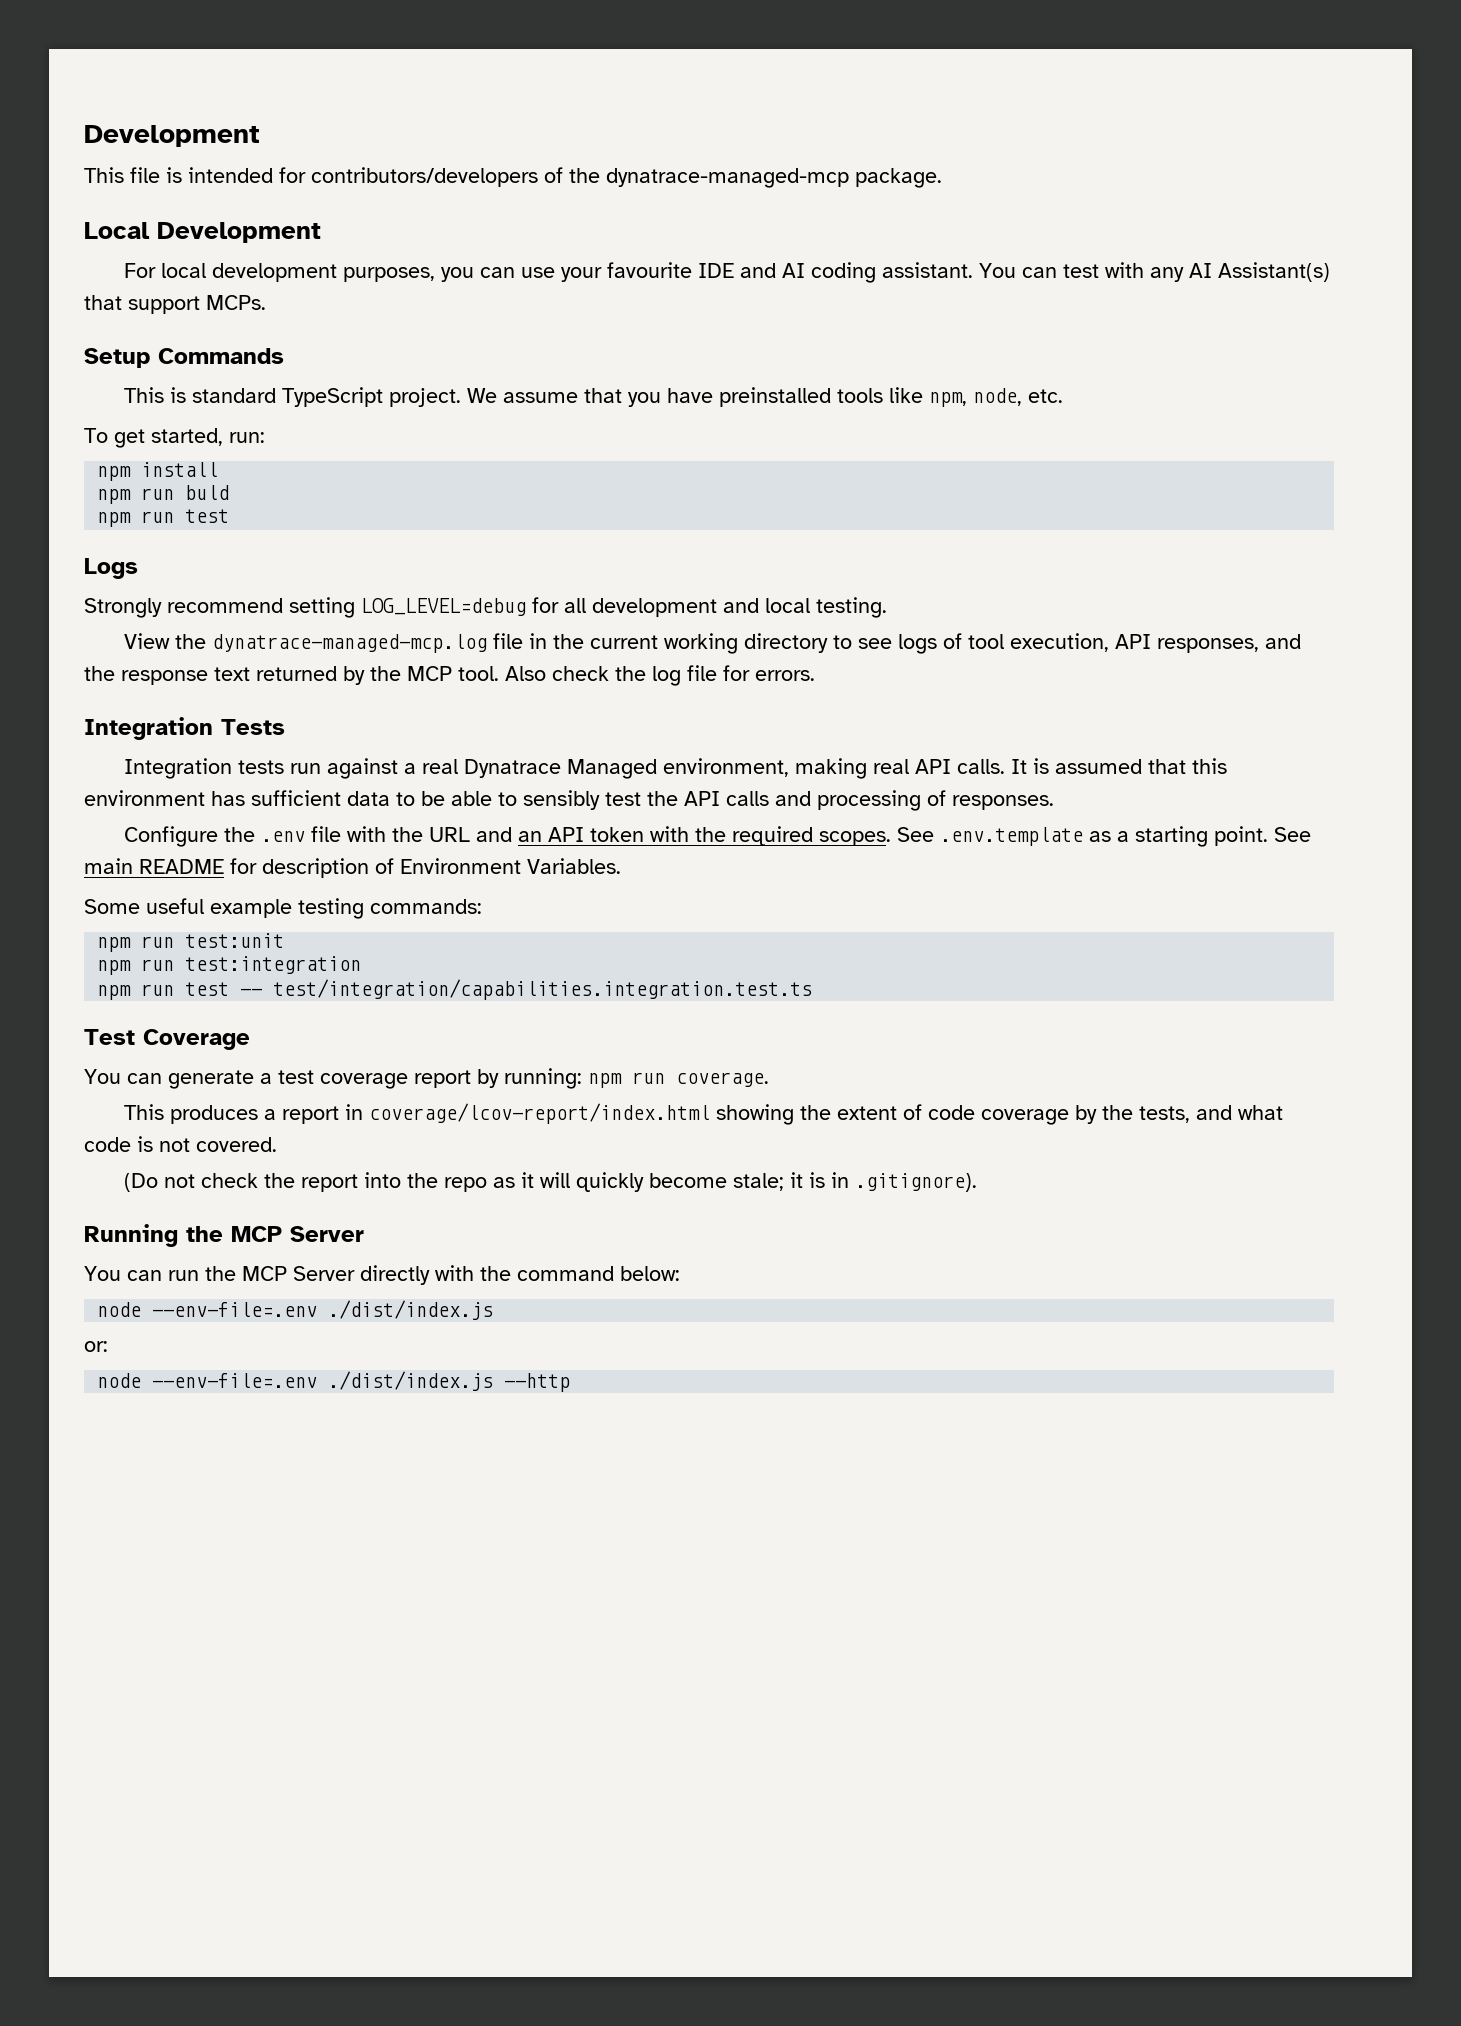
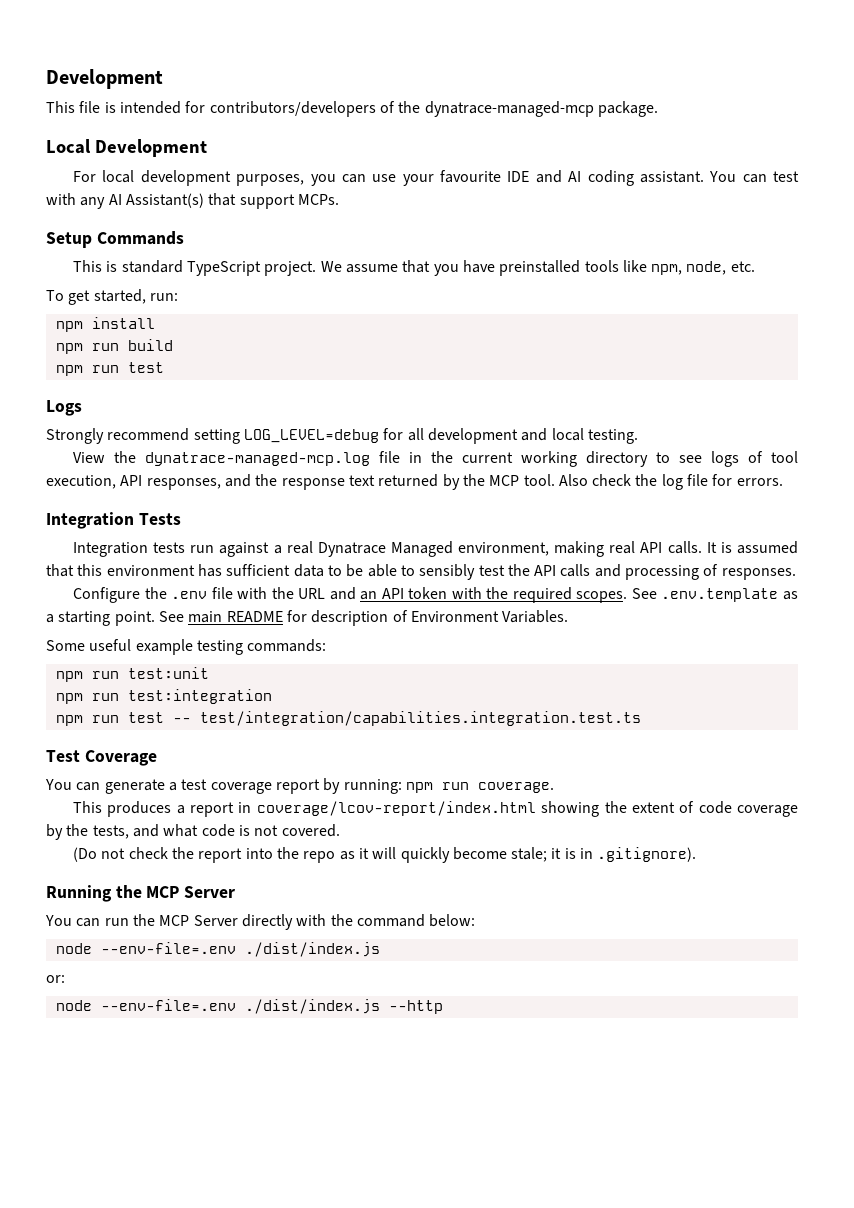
[185,485,230,500] buld -> [127,339,173,351] build

